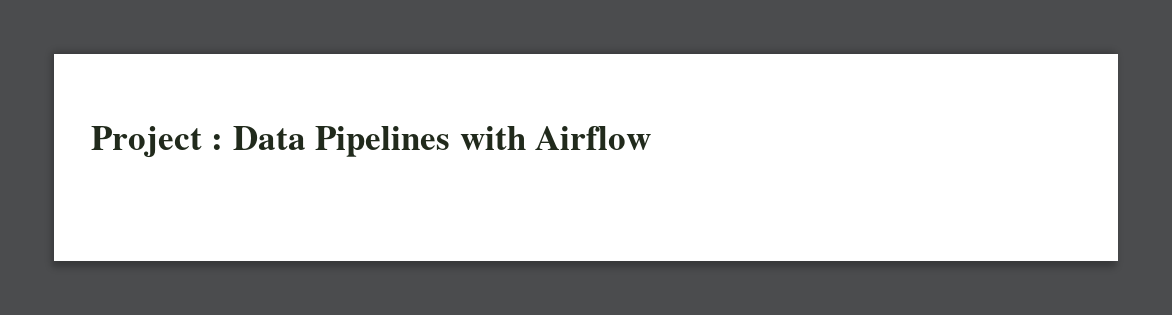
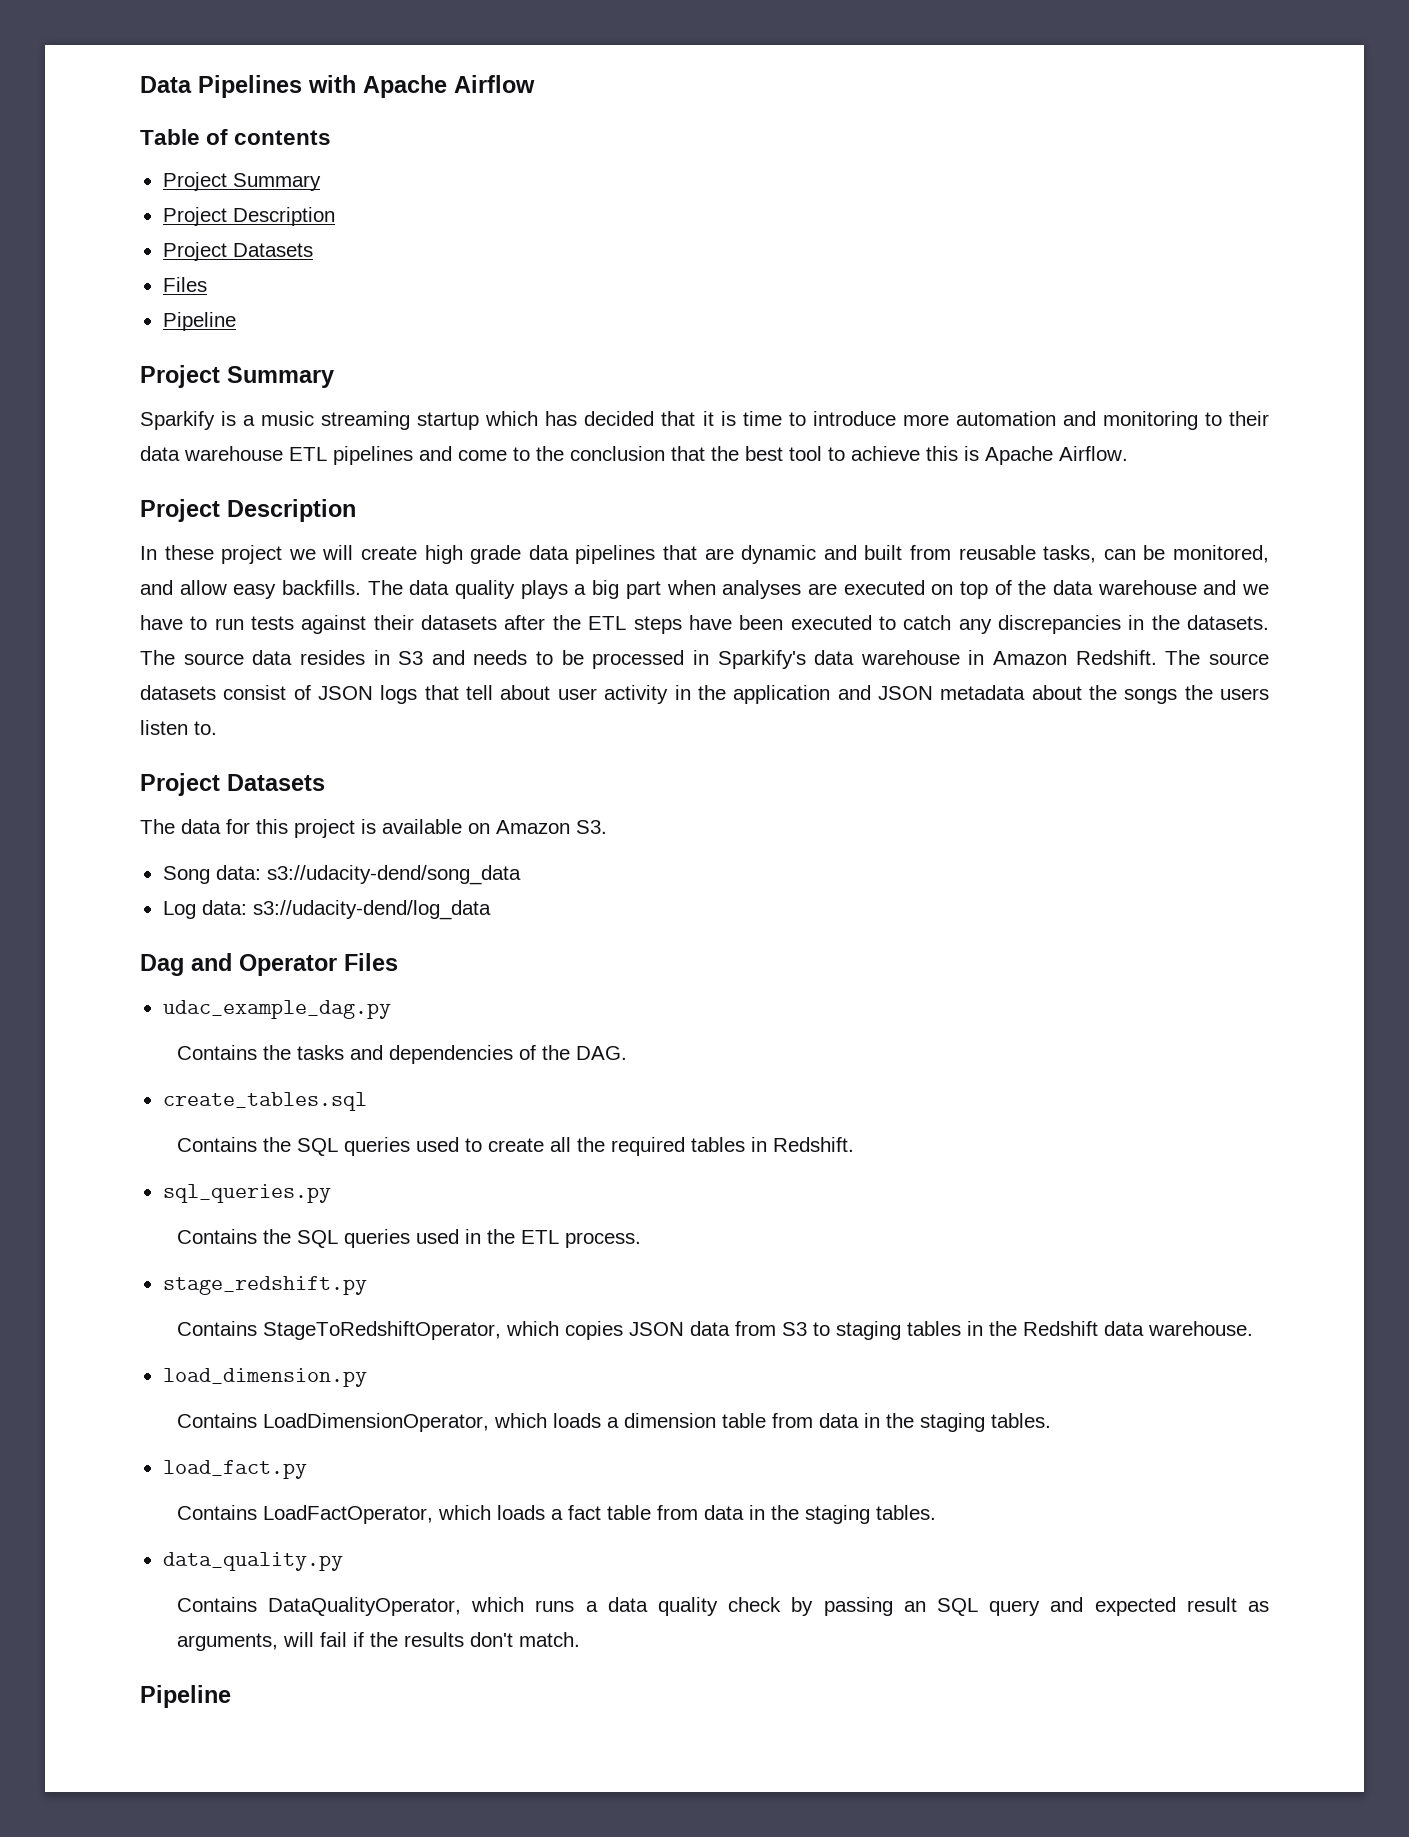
[91,126,224,158] Project : -> (140, 84) none
(526, 138) none -> [363,75,447,98] Apache
(652, 138) none -> [140,129,332,145] [162,172,321,191] [162,207,335,226] [162,242,313,261] [162,277,207,292] [162,312,236,331] [140,365,334,388] [140,411,1269,430] [140,446,1128,465] [140,499,356,522] [140,545,1270,564] [140,580,1269,599] [140,615,1270,634] [140,650,1269,669] [140,685,1269,704] [140,720,217,735] [140,773,325,796] [140,819,607,838] [162,865,521,885] [162,900,491,920] [140,953,398,976] [162,1000,391,1019] [176,1045,627,1064] [162,1092,367,1111] [176,1137,854,1156] [162,1184,331,1203] [176,1229,641,1248] [162,1276,367,1295] [176,1321,1253,1340] [162,1368,367,1387] [176,1413,1051,1432] [162,1460,307,1479] [176,1505,936,1524] [162,1552,343,1571] [176,1597,1270,1616] [176,1632,580,1651] [140,1685,231,1708] // Table of contents // Project Summary // Project Description // Project Datasets // Files // Pipeline // Project Summary // Sparkify is a music streaming startup which has decided that it is time to introduce more automation and monitoring to their data warehouse ETL pipelines and come to the conclusion that the best tool to achieve this is Apache Airflow. // Project Description // In these project we will create high grade data pipelines that are dynamic and built from reusable tasks, can be monitored, and allow easy backfills. The data quality plays a big part when analyses are executed on top of the data warehouse and we have to run tests against their datasets after the ETL steps have been executed to catch any discrepancies in the datasets. The source data resides in S3 and needs to be processed in Sparkify's data warehouse in Amazon Redshift. The source datasets consist of JSON logs that tell about user activity in the application and JSON metadata about the songs the users listen to. // Project Datasets // The data for this project is available on Amazon S3. // Song data: s3://udacity-dend/song_data // Log data: s3://udacity-dend/log_data // Dag and Operator Files // udac_example_dag.py // Contains the tasks and dependencies of the DAG. // create_tables.sql // Contains the SQL queries used to create all the required tables in Redshift. // sql_queries.py // Contains the SQL queries used in the ETL process. // stage_redshift.py // Contains StageToRedshiftOperator, which copies JSON data from S3 to staging tables in the Redshift data warehouse. // load_dimension.py // Contains LoadDimensionOperator, which loads a dimension table from data in the staging tables. // load_fact.py // Contains LoadFactOperator, which loads a fact table from data in the staging tables. // data_quality.py // Contains DataQualityOperator, which runs a data quality check by passing an SQL query and expected result as arguments, will fail if the results don't match. // Pipeline

